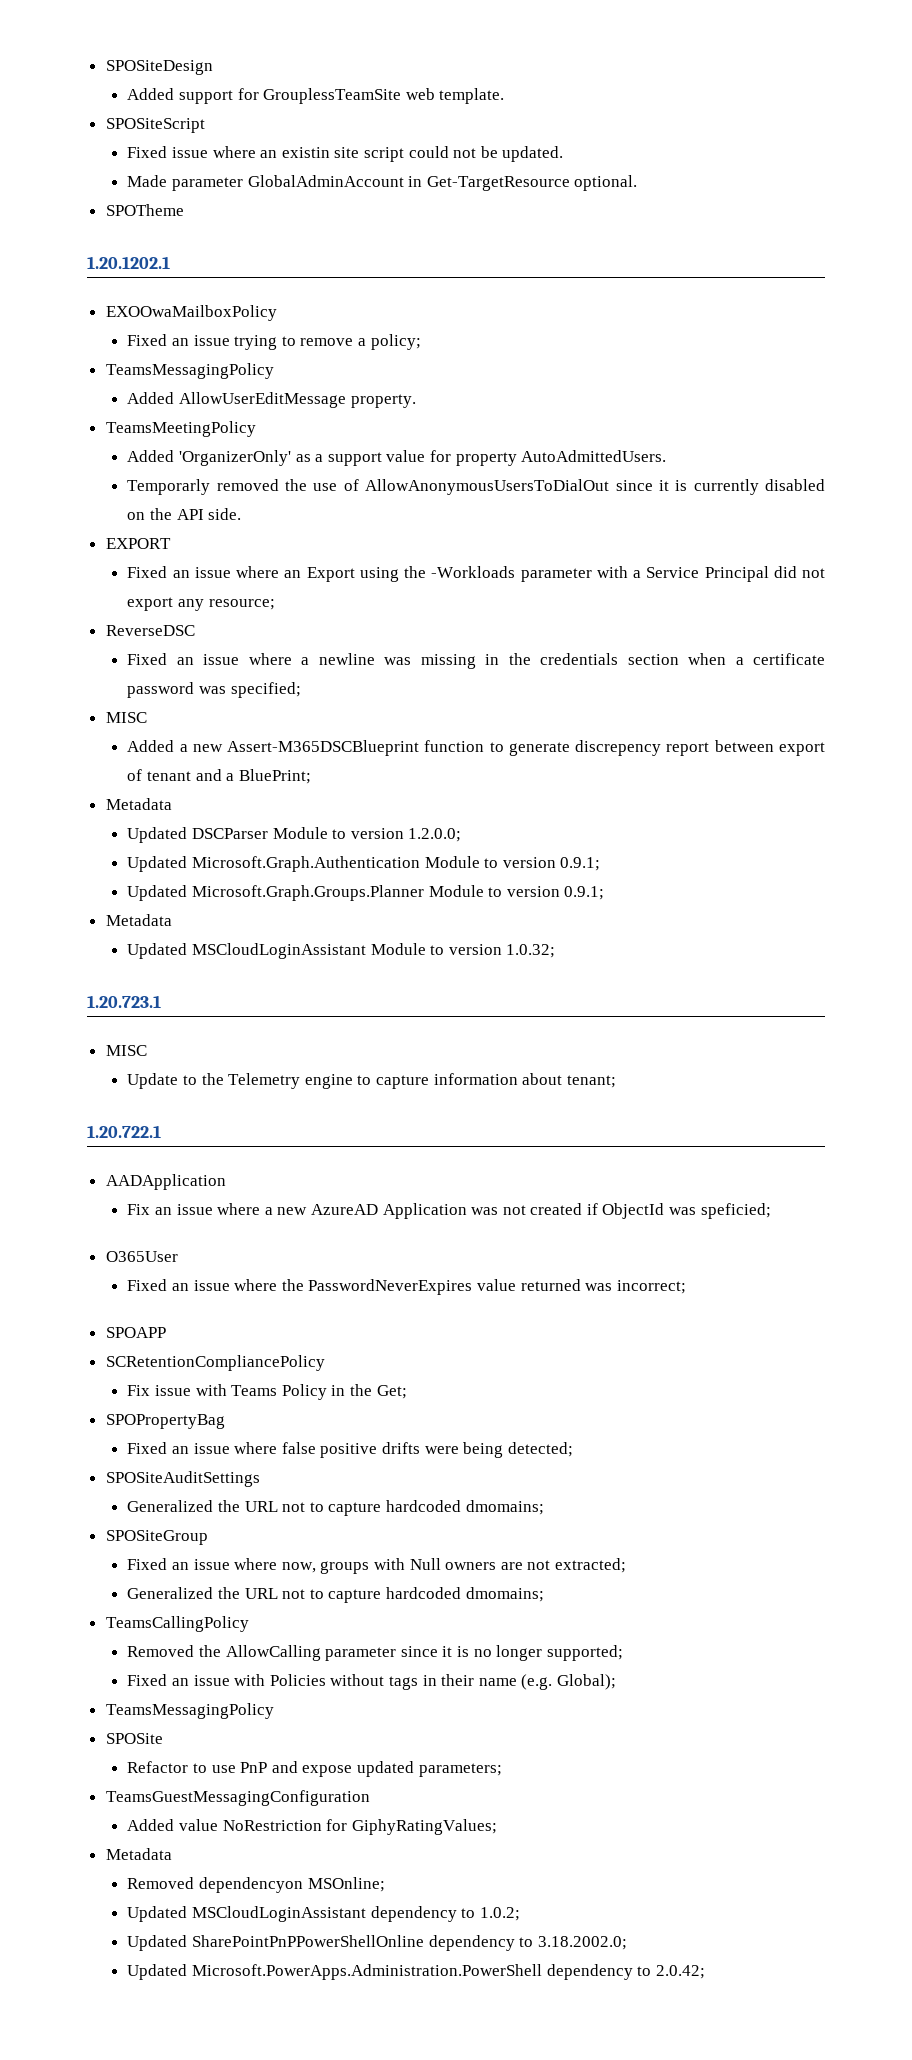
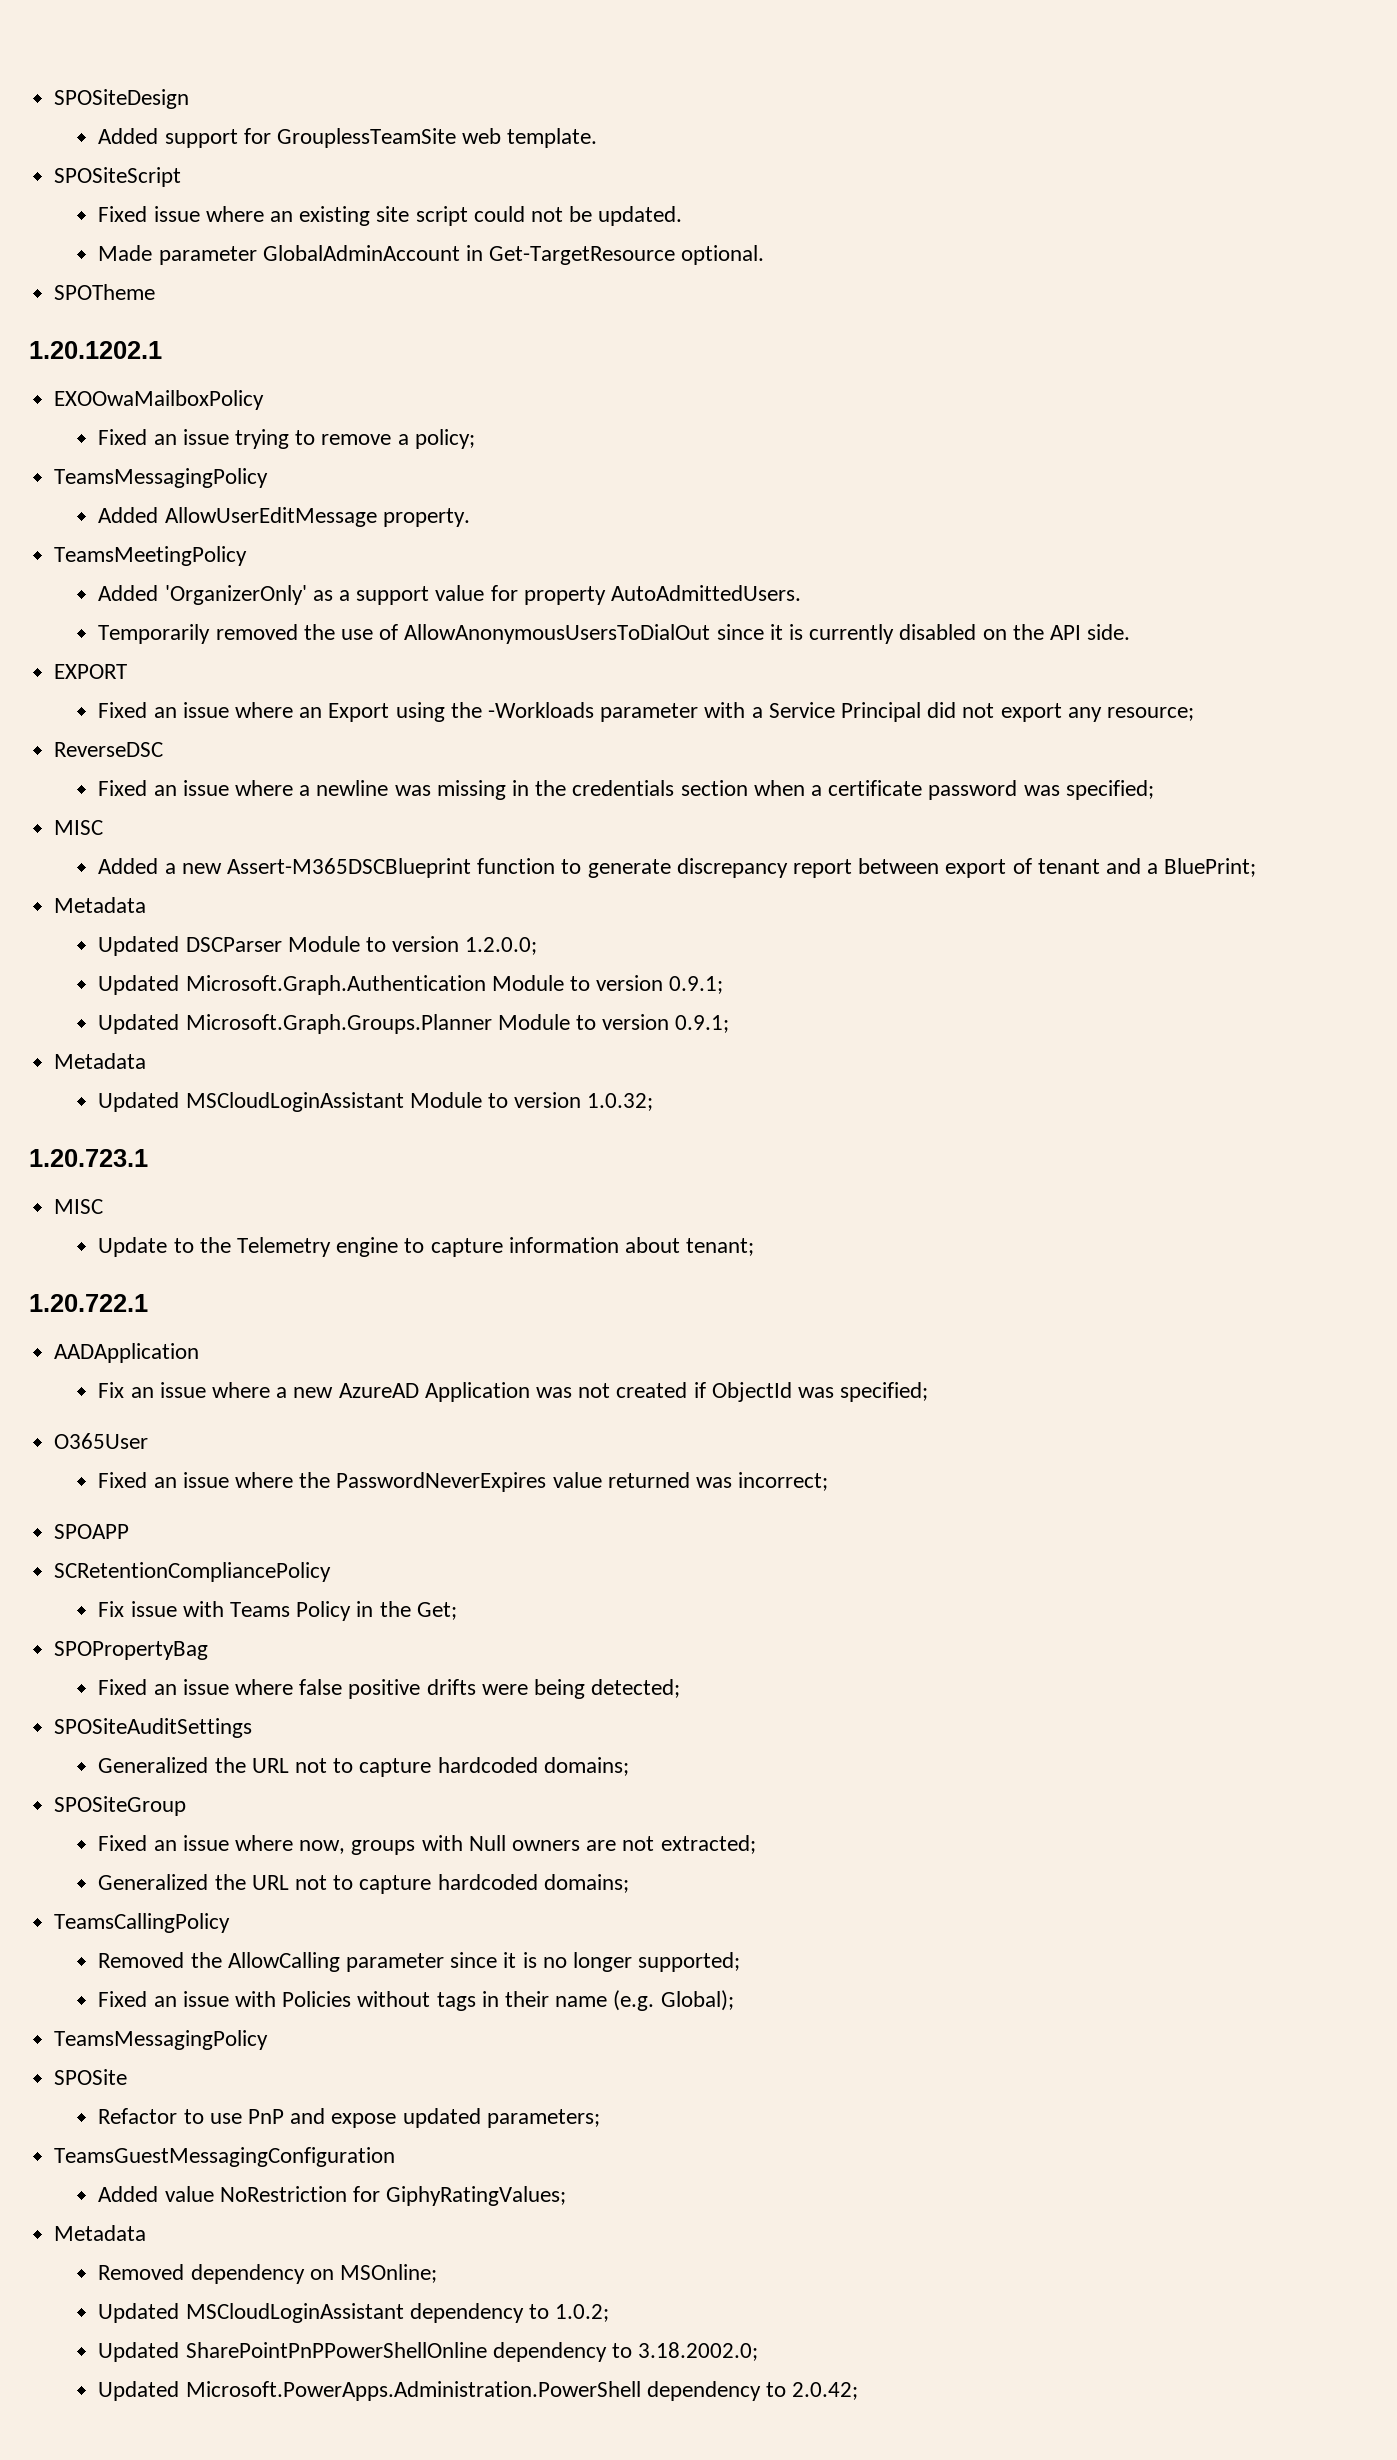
[281,147,330,158] existin -> [299,206,371,226] existing
[127,479,211,495] Temporarly -> [98,624,211,644] Temporarily
[575,740,662,756] discrepency -> [676,858,788,878] discrepancy
[700,1203,771,1219] speficied; -> [840,1382,929,1402] specified;
[465,1500,544,1515] dmomains; -> [543,1757,629,1776] domains;
[465,1587,544,1602] dmomains; -> [543,1874,629,1893] domains;
[198,1877,303,1893] dependencyon -> [190,2264,334,2284] dependency on

